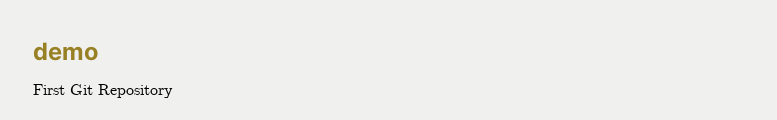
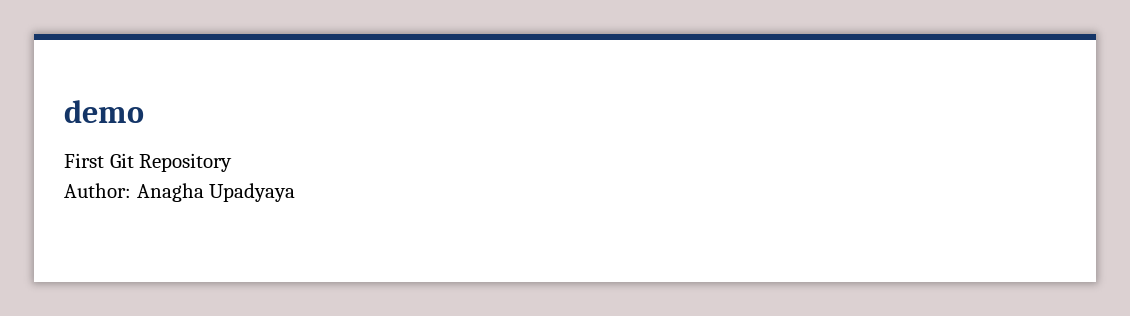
(173, 91) none -> [64,183,296,202] // Author: Anagha Upadyaya

